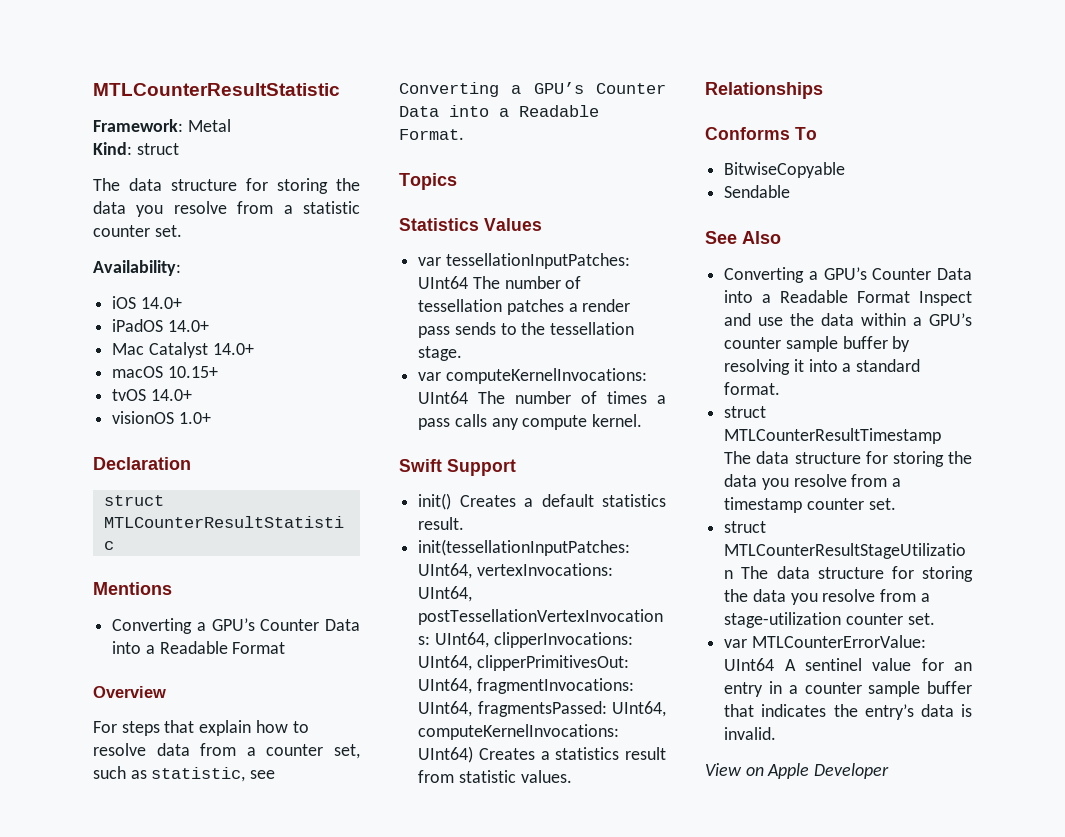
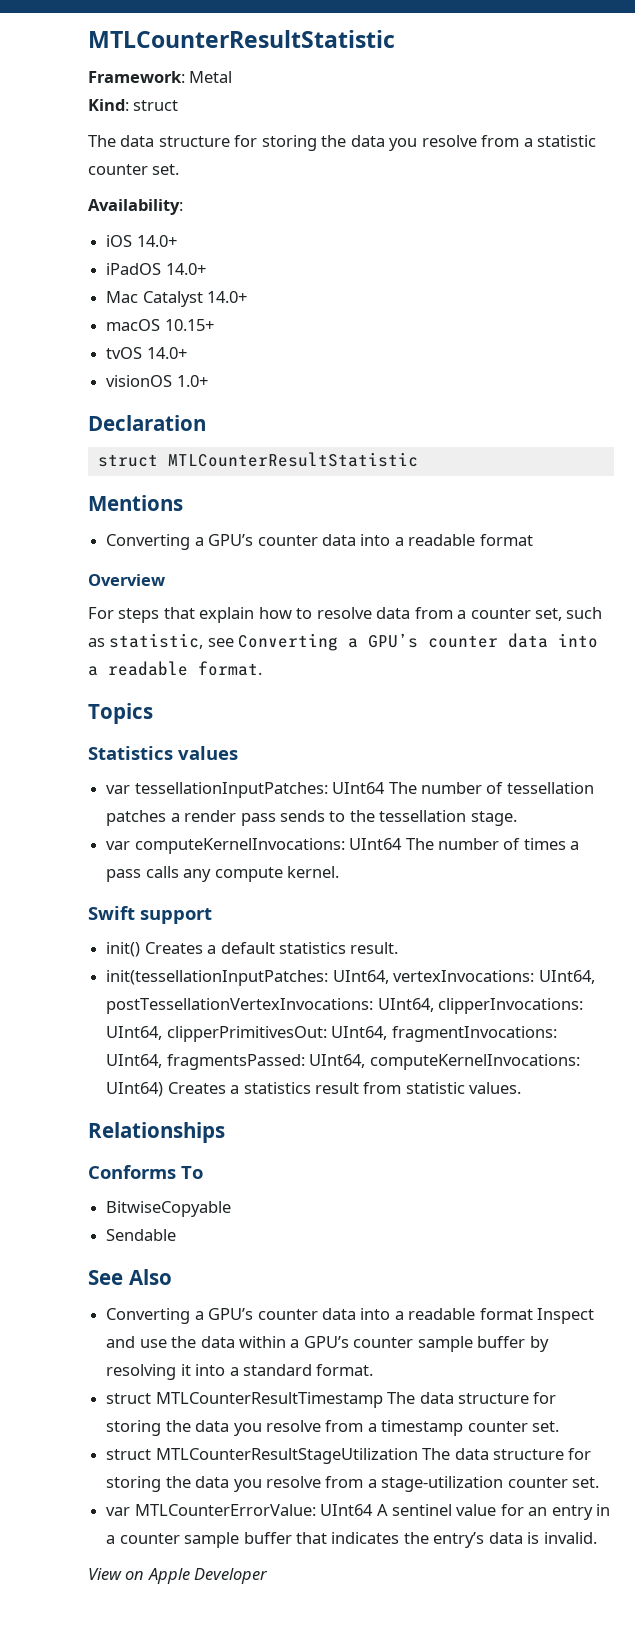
[260,619,360,631] [112,641,286,654] Counter Data into a Readable Format -> [257,534,533,546] counter data into a readable format
[596,83,666,94] [399,105,599,117] [399,129,464,140] Counter Data into a Readable Format. -> [428,633,599,648] [88,661,262,676] counter data into a readable format.
[484,218,542,231] Values -> [178,746,238,760] values
[447,459,516,476] Support -> [140,908,212,924] support
[872,268,972,280] [724,290,911,303] Counter Data into a Readable Format -> [257,1308,533,1320] counter data into a readable format

